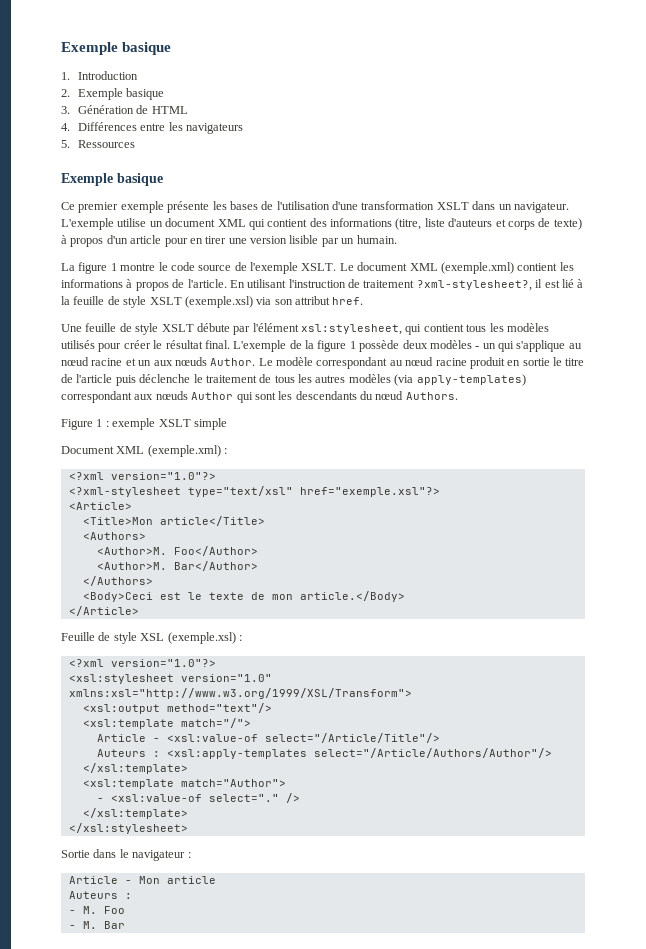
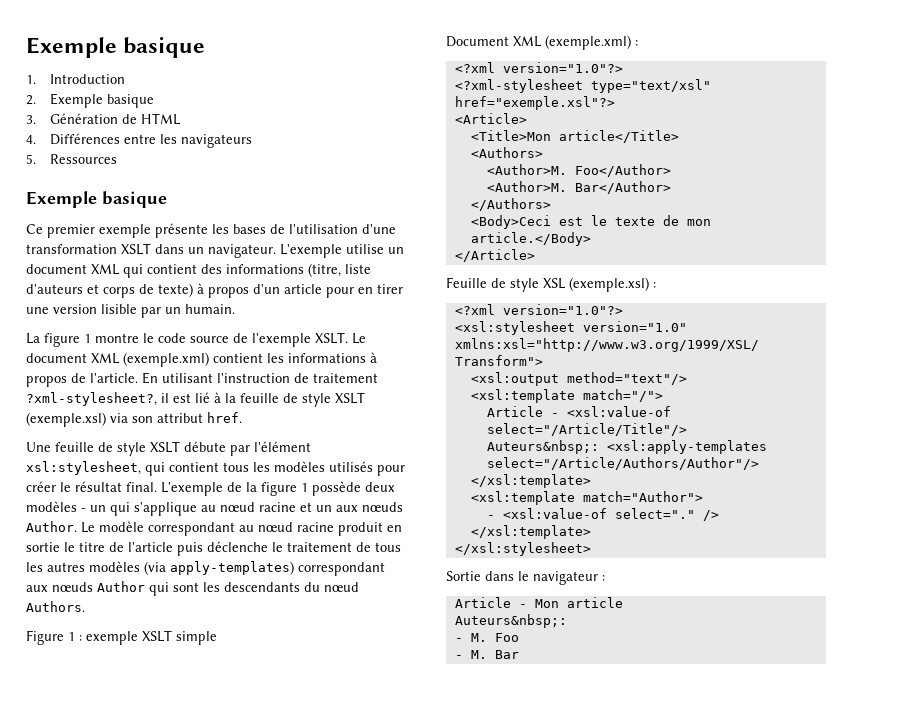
[96,749,160,757] Auteurs : -> [486,440,599,454] Auteurs&nbsp;:
[68,891,132,899] Auteurs : -> [454,614,567,628] Auteurs&nbsp;:

